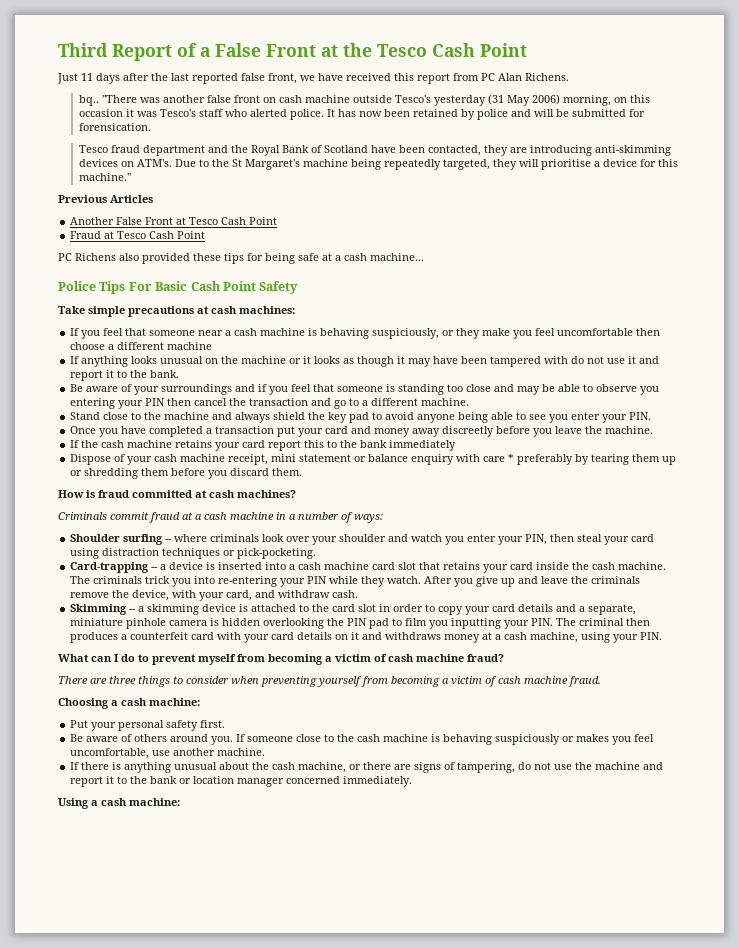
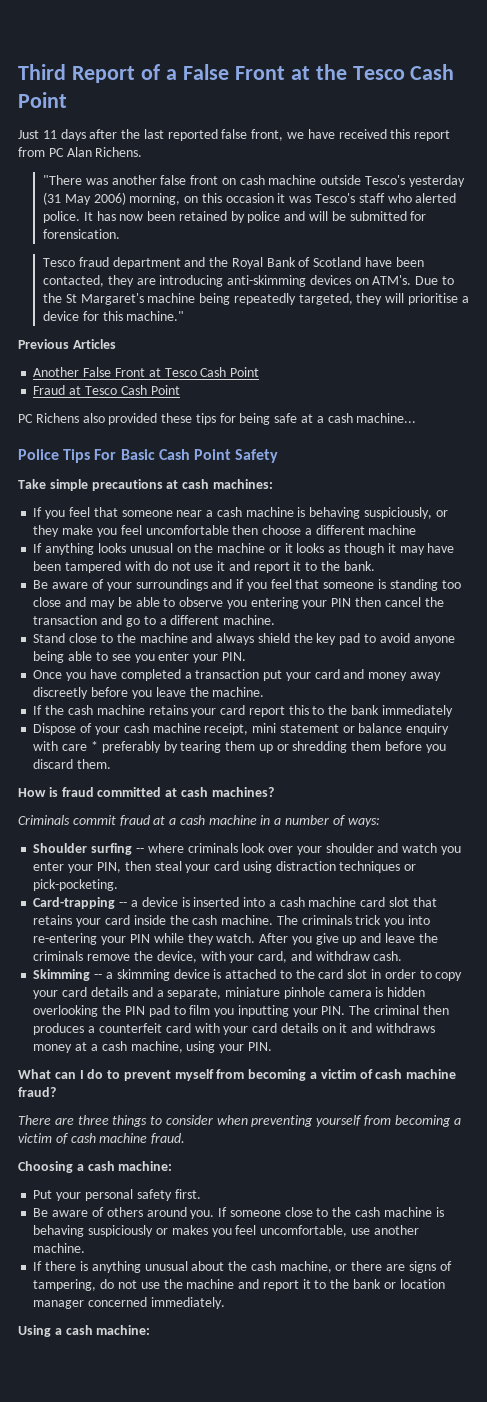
[78,95,99,106] bq.. -> (143, 152) none

